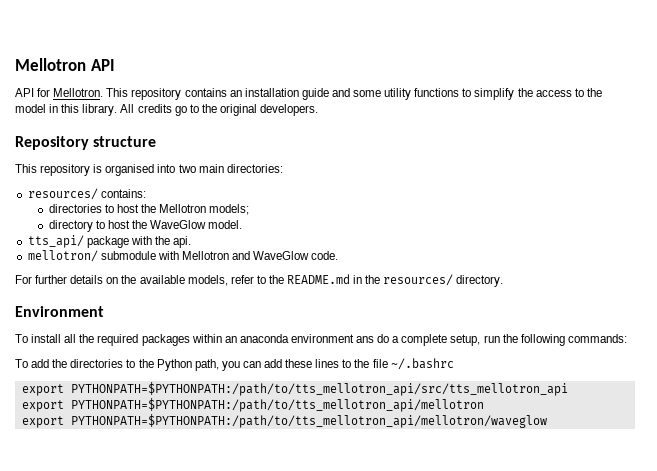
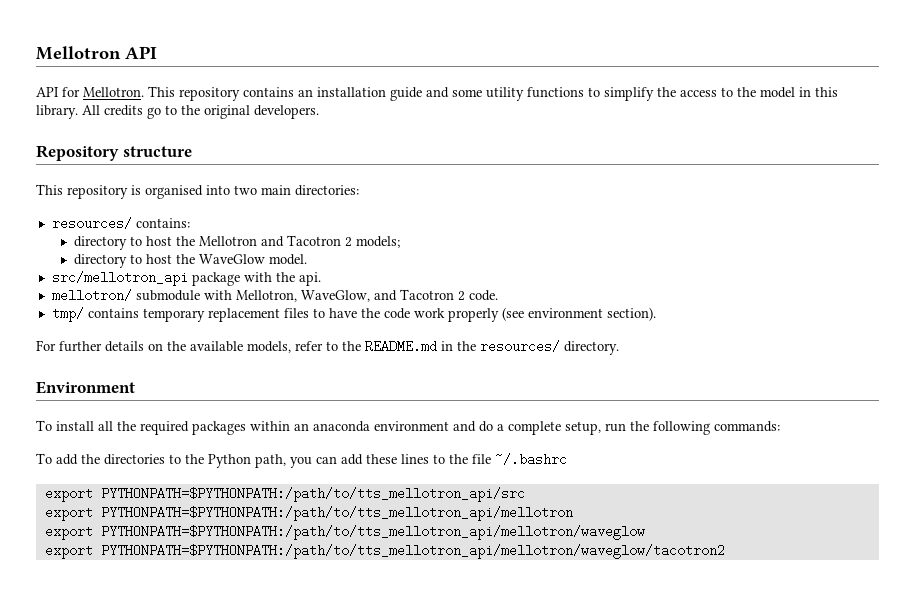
[48,204,102,213] directories -> [73,236,127,250] directory
(207, 208) none -> [260,235,352,247] and Tacotron 2
[27,235,84,248] tts_api/ -> [51,271,188,286] src/mellotron_api
[181,251,339,260] Mellotron and WaveGlow code. -> [235,289,498,302] [51,307,656,322] Mellotron, WaveGlow, and Tacotron 2 code. // tmp/ contains temporary replacement files to have the code work properly (see environment section).
[356,336,375,343] ans -> [453,421,476,432] and
[70,382,568,396] PYTHONPATH=$PYTHONPATH:/path/to/tts_mellotron_api/src/tts_mellotron_api -> [100,487,525,502] PYTHONPATH=$PYTHONPATH:/path/to/tts_mellotron_api/src
(547, 421) none -> [44,544,725,559] // export PYTHONPATH=$PYTHONPATH:/path/to/tts_mellotron_api/mellotron/waveglow/tacotron2

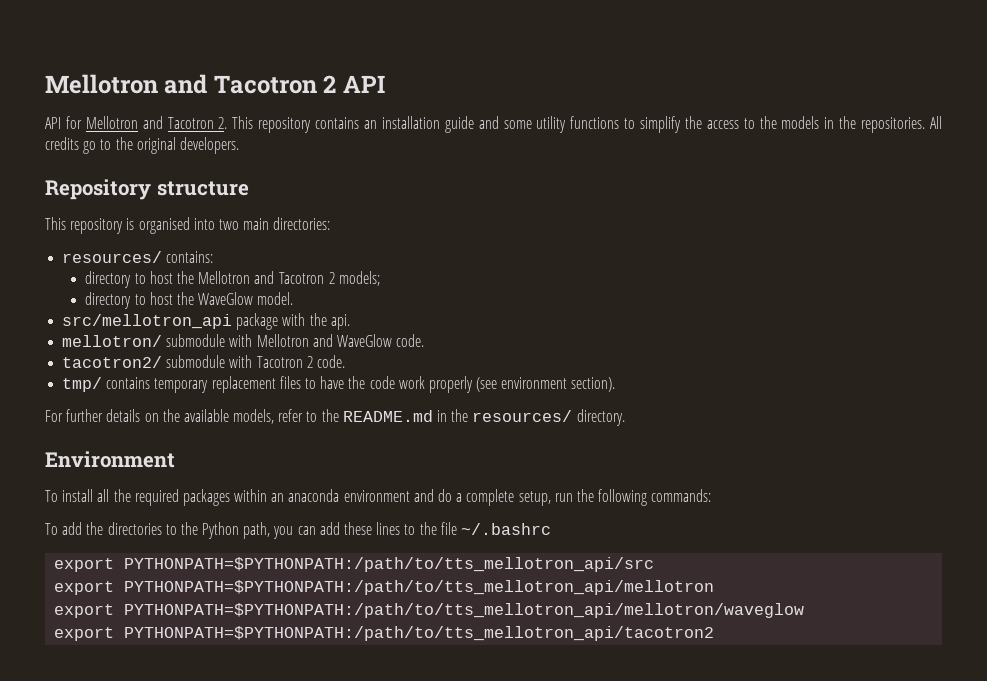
[36,46,121,60] Mellotron -> [45,74,337,94] Mellotron and Tacotron 2
[83,87,144,97] Mellotron. -> [85,116,228,129] Mellotron and Tacotron 2.
[760,87,838,98] [36,105,78,119] model in this library. -> [781,116,926,133] models in the repositories.
[235,290,397,302] Mellotron, WaveGlow, and -> [256,334,425,347] [62,355,253,368] Mellotron and WaveGlow code. // tacotron2/ submodule with
[100,544,725,559] PYTHONPATH=$PYTHONPATH:/path/to/tts_mellotron_api/mellotron/waveglow/tacotron2 -> [124,626,715,641] PYTHONPATH=$PYTHONPATH:/path/to/tts_mellotron_api/tacotron2

